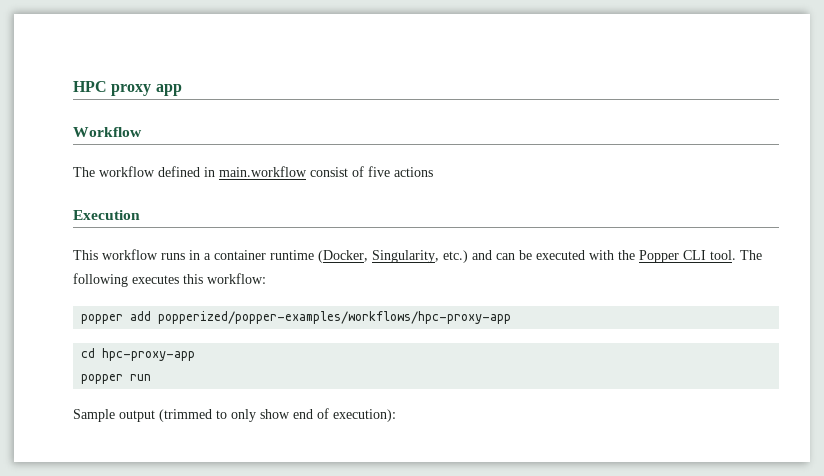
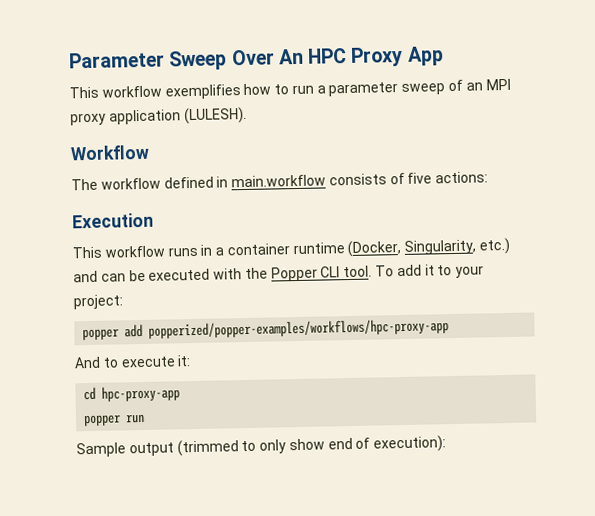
[73,81,182,96] HPC proxy app -> [69,46,444,71] [69,78,511,100] [70,106,247,126] Parameter Sweep Over An HPC Proxy App // This workflow exemplifies how to run a parameter sweep of an MPI proxy application (LULESH).
[310,167,348,177] consist -> [328,173,387,186] consists
[394,167,433,177] actions -> [435,171,489,184] actions:
[740,250,762,260] [73,273,266,287] The following executes this workflow: -> [375,264,485,278] [73,294,123,310] To add it to your project:
(512, 317) none -> [74,355,192,369] // And to execute it:

